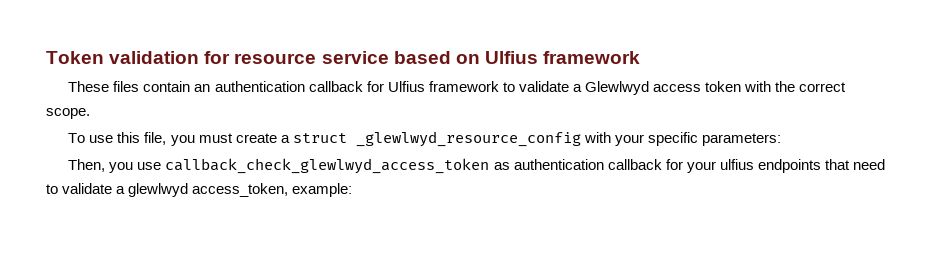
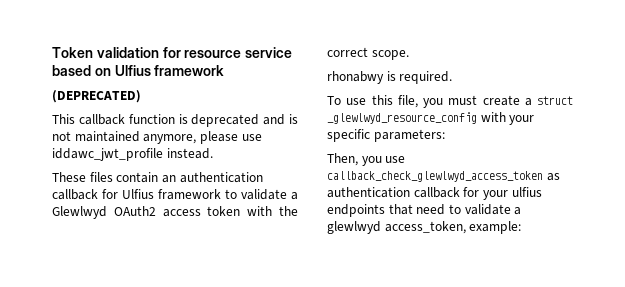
(641, 57) none -> [52,90,141,103] [52,114,298,127] [52,131,262,144] [52,148,213,161] // (DEPRECATED) // This callback function is deprecated and is not maintained anymore, please use iddawc_jwt_profile instead.
(649, 88) none -> [113,206,156,216] OAuth2
(90, 113) none -> [327,71,453,84] // rhonabwy is required.

